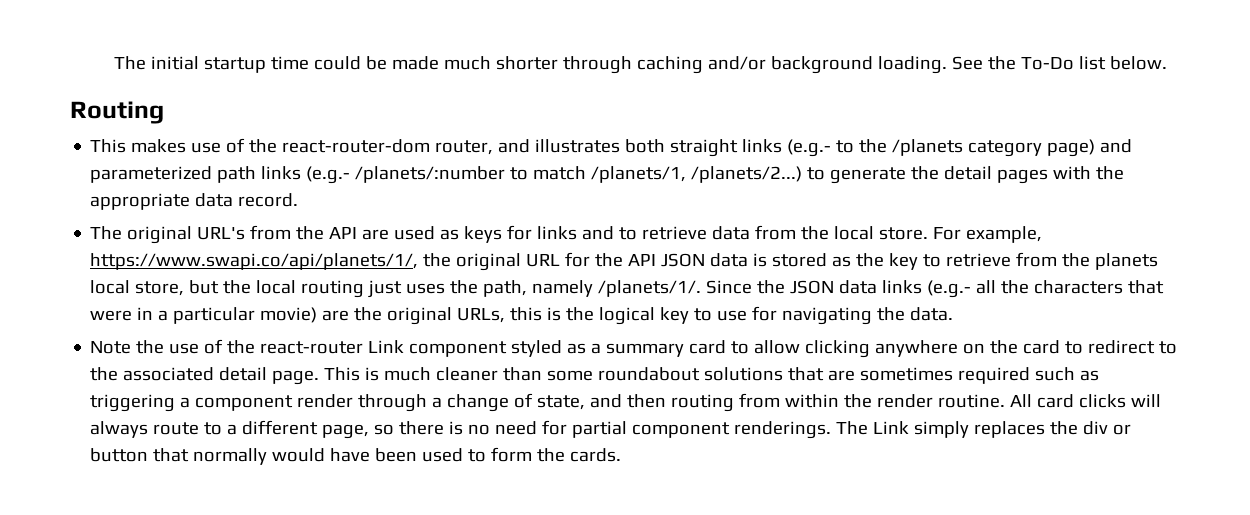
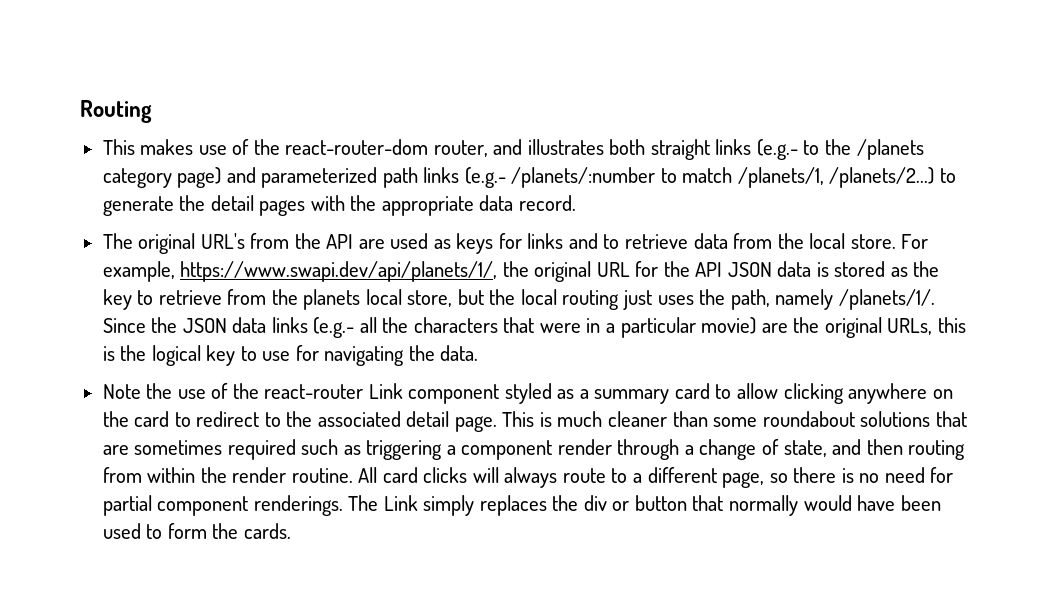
[113,56,1167,74] The initial startup time could be made much shorter through caching and/or background loading. See the To-Do list below. // -> (80, 111) none
[90,253,419,270] https://www.swapi.co/api/planets/1/, -> [180,261,497,282] https://www.swapi.dev/api/planets/1/,

